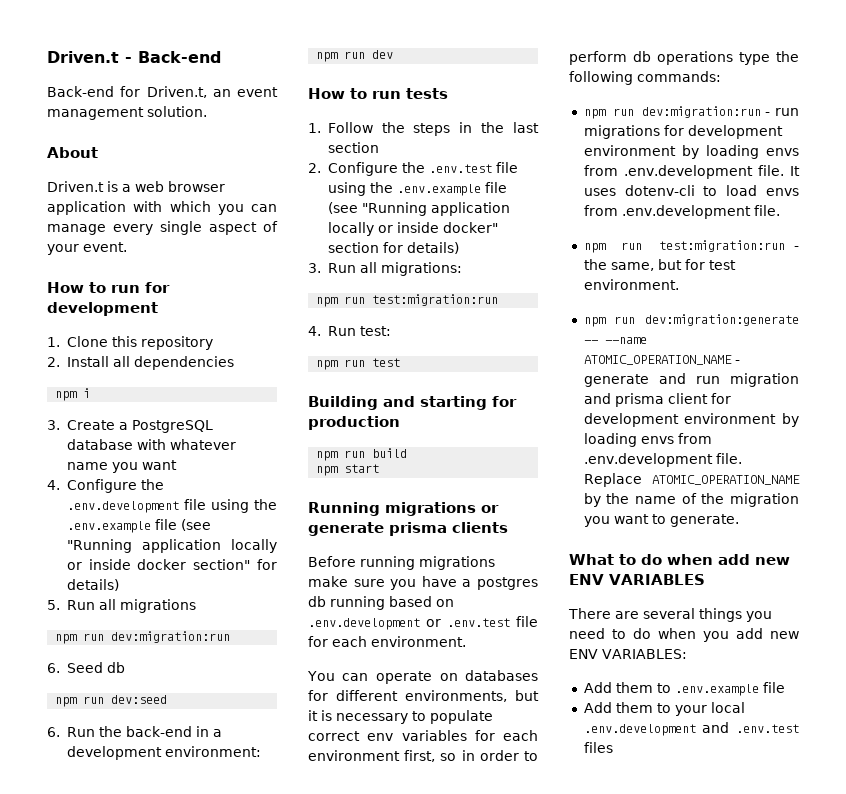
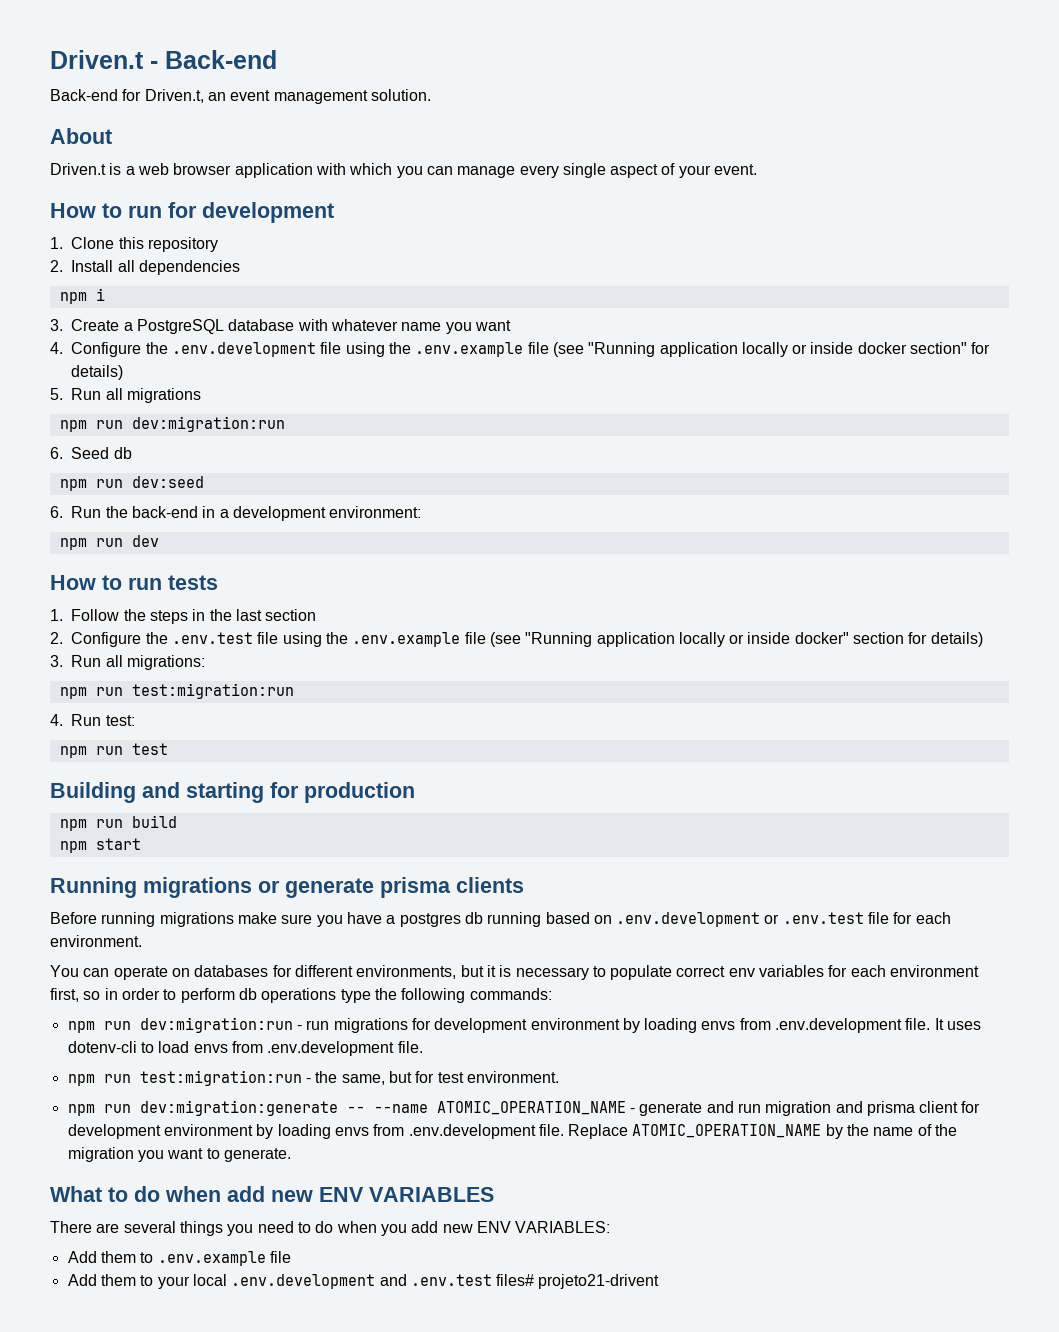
[583,742,613,753] files -> [496,1274,660,1289] files# projeto21-drivent

